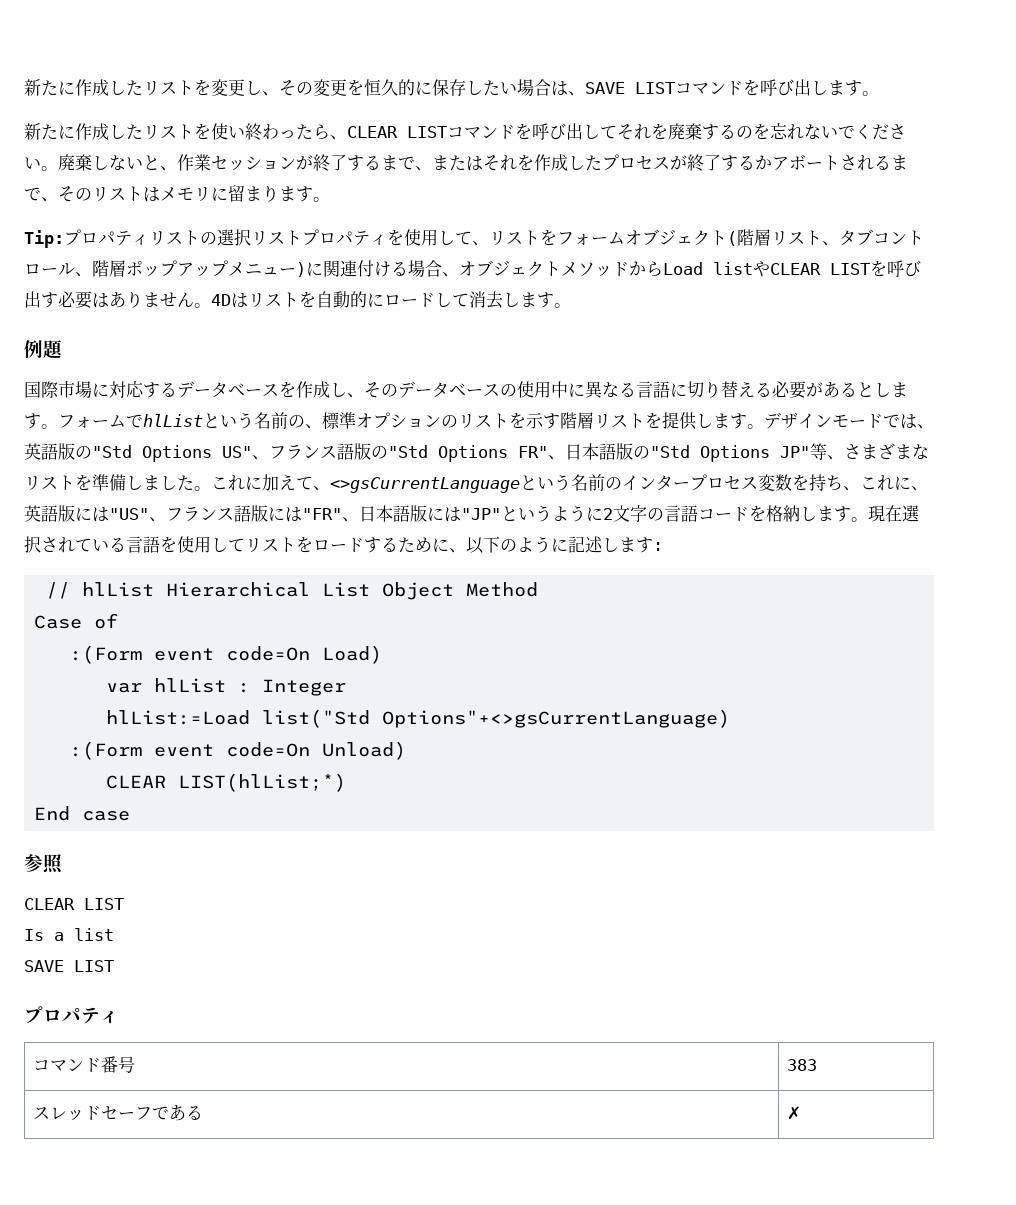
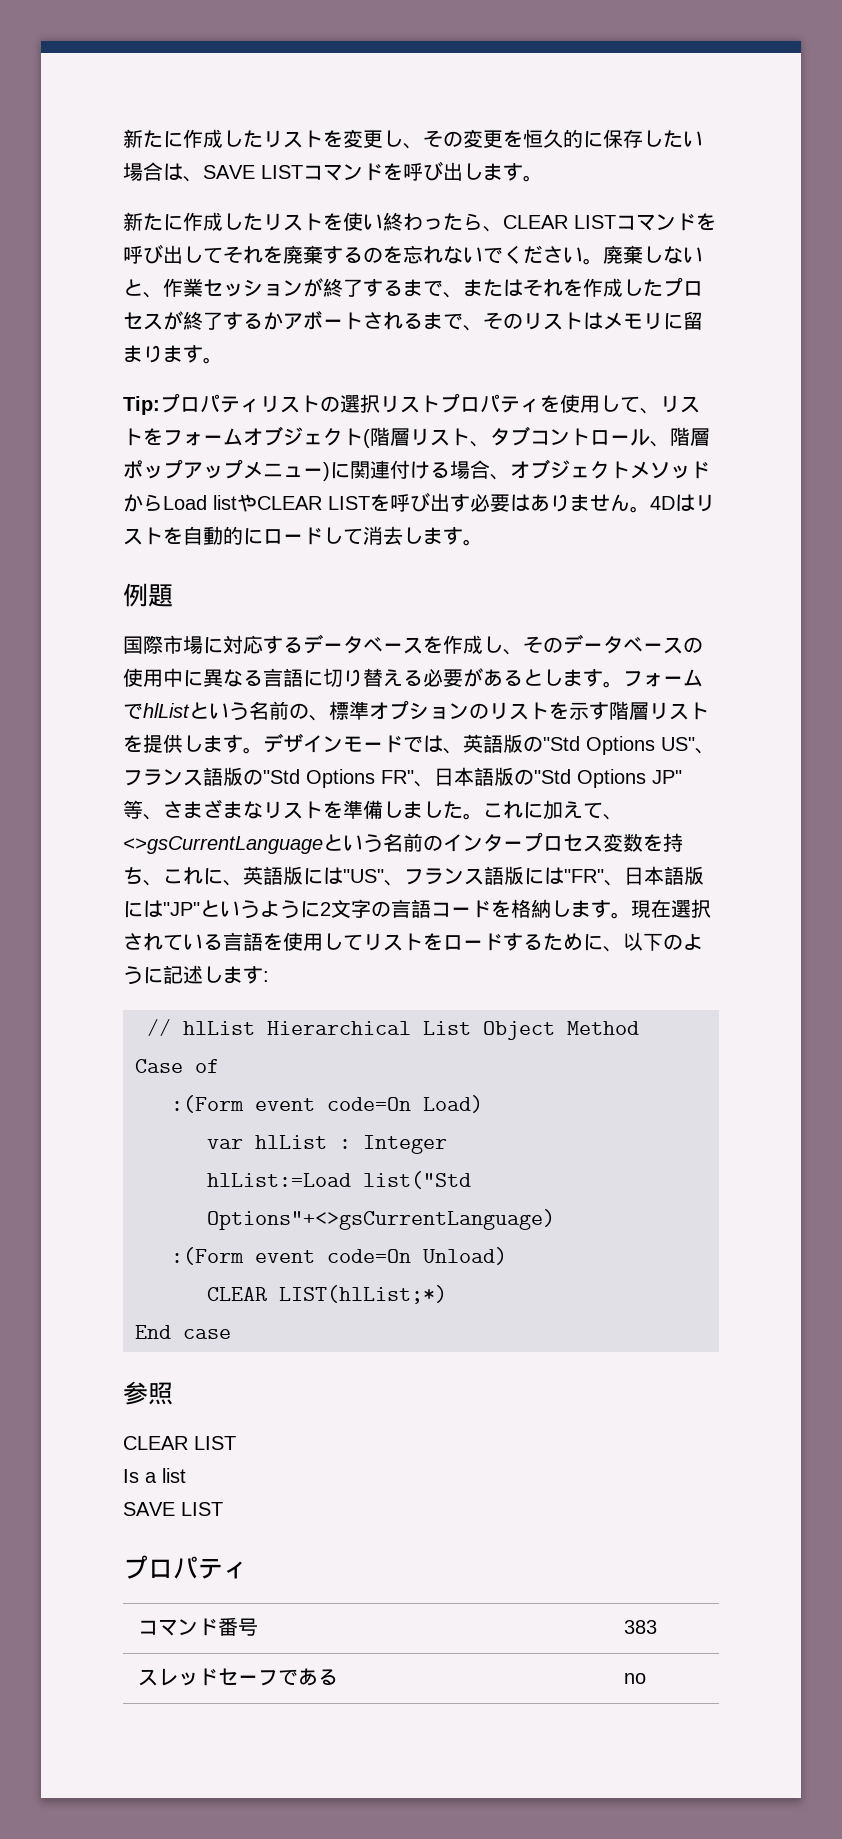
[786,1106,801,1120] ✗ -> [623,1673,646,1684] no

